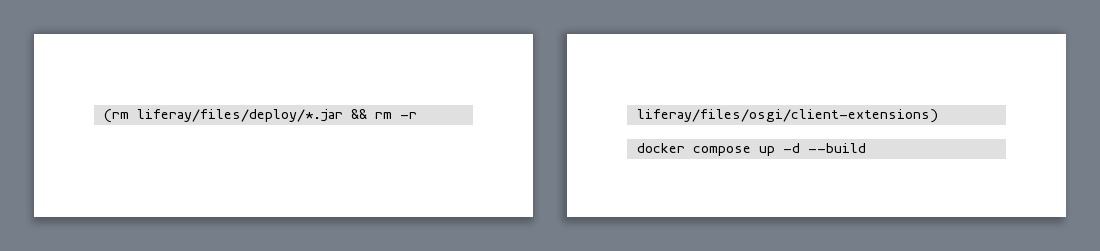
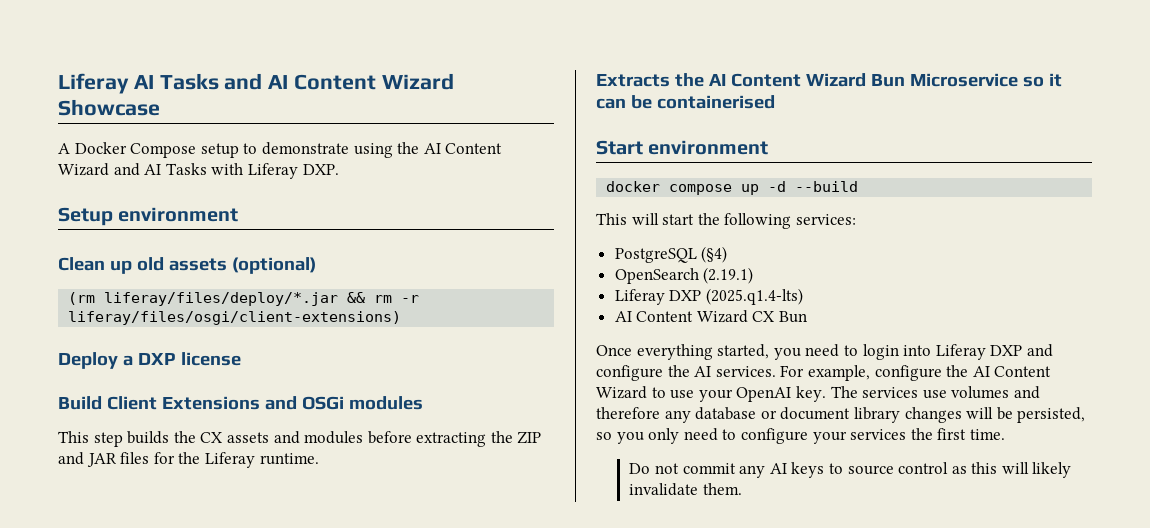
(104, 116) none -> [58,73,454,94] [58,99,160,116] [58,142,503,158] [58,163,339,179] [58,207,239,226] [58,257,316,274] Liferay AI Tasks and AI Content Wizard Showcase // A Docker Compose setup to demonstrate using the AI Content Wizard and AI Tasks with Liferay DXP. // Setup environment // Clean up old assets (optional) //
(939, 116) none -> [58,352,241,369] [58,396,423,410] [58,431,542,447] [58,452,319,468] [596,73,1062,87] [596,95,775,109] [596,140,769,155] // Deploy a DXP license // Build Client Extensions and OSGi modules // This step builds the CX assets and modules before extracting the ZIP and JAR files for the Liferay runtime. // Extracts the AI Content Wizard Bun Microservice so it can be containerised // Start environment
(867, 148) none -> [596,213,856,229] [614,246,728,263] [614,267,754,284] [614,288,803,305] [614,310,808,323] [596,344,1053,360] [596,365,1052,381] [596,386,1040,402] [596,407,1086,423] [596,428,1005,444] [629,462,1072,478] [629,483,742,496] // This will start the following services: // PostgreSQL (§4) // OpenSearch (2.19.1) // Liferay DXP (2025.q1.4-lts) // AI Content Wizard CX Bun // Once everything started, you need to login into Liferay DXP and configure the AI services. For example, configure the AI Content Wizard to use your OpenAI key. The services use volumes and therefore any database or document library changes will be persisted, so you only need to configure your services the first time. // Do not commit any AI keys to source control as this will likely invalidate them.

